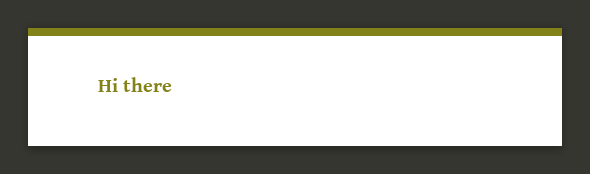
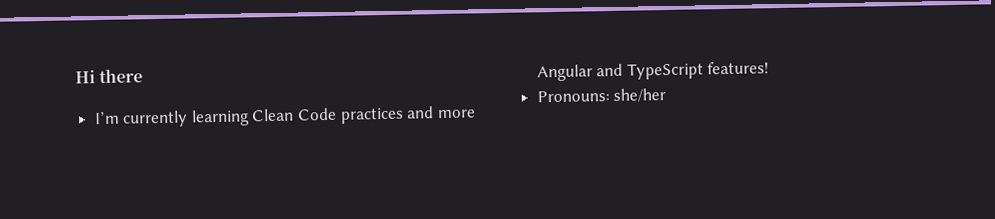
(173, 84) none -> [93,106,476,128] [536,61,770,82] [536,88,667,103] // I’m currently learning Clean Code practices and more Angular and TypeScript features! // Pronouns: she/her

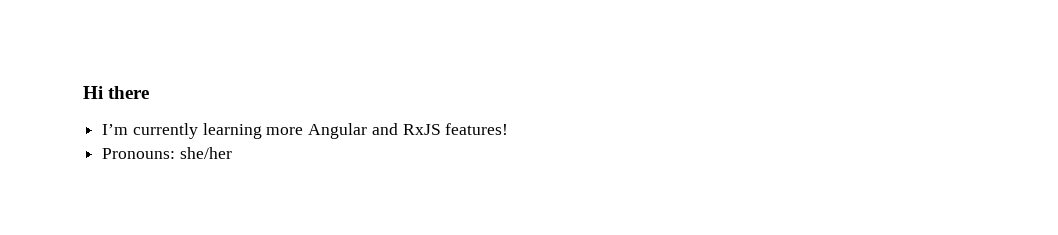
[251,106,435,124] Clean Code practices and -> (262, 131) none
[626,62,704,80] TypeScript -> [402,124,441,135] RxJS

